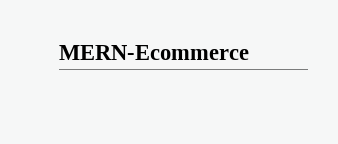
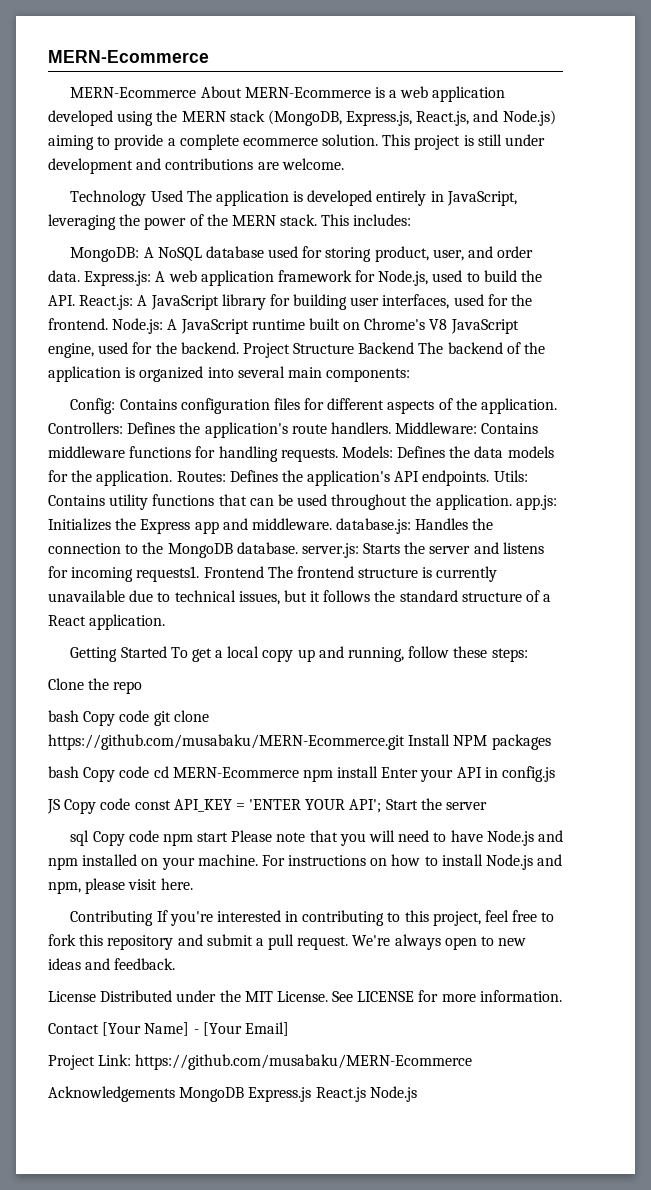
[59,45,249,60] MERN-Ecommerce -> [48,50,209,63] [70,86,506,102] [48,110,556,126] [48,134,546,150] [48,158,344,174] [70,190,517,206] [48,214,412,230] [70,246,534,262] [48,270,543,286] [48,294,533,310] [48,318,519,334] [48,342,546,358] [48,366,411,382] [70,398,558,414] [48,422,539,438] [48,446,554,462] [48,470,528,486] [48,494,557,510] [48,518,494,534] [48,542,544,558] [48,566,498,582] [48,590,552,605] [48,614,166,630] [70,646,528,662] [48,678,143,694] [48,710,209,726] [48,734,551,750] [48,766,556,782] [47,798,488,814] [70,830,563,846] [48,854,563,870] [48,878,193,894] [70,910,555,926] [48,934,527,950] [48,958,176,970] [48,990,562,1002] [48,1022,289,1036] [48,1054,473,1070] [48,1086,417,1102] MERN-Ecommerce // MERN-Ecommerce About MERN-Ecommerce is a web application developed using the MERN stack (MongoDB, Express.js, React.js, and Node.js) aiming to provide a complete ecommerce solution. This project is still under development and contributions are welcome. // Technology Used The application is developed entirely in JavaScript, leveraging the power of the MERN stack. This includes: // MongoDB: A NoSQL database used for storing product, user, and order data. Express.js: A web application framework for Node.js, used to build the API. React.js: A JavaScript library for building user interfaces, used for the frontend. Node.js: A JavaScript runtime built on Chrome's V8 JavaScript engine, used for the backend. Project Structure Backend The backend of the application is organized into several main components: // Config: Contains configuration files for different aspects of the application. Controllers: Defines the application's route handlers. Middleware: Contains middleware functions for handling requests. Models: Defines the data models for the application. Routes: Defines the application's API endpoints. Utils: Contains utility functions that can be used throughout the application. app.js: Initializes the Express app and middleware. database.js: Handles the connection to the MongoDB database. server.js: Starts the server and listens for incoming requests1. Frontend The frontend structure is currently unavailable due to technical issues, but it follows the standard structure of a React application. // Getting Started To get a local copy up and running, follow these steps: // Clone the repo // bash Copy code git clone https://github.com/musabaku/MERN-Ecommerce.git Install NPM packages // bash Copy code cd MERN-Ecommerce npm install Enter your API in config.js // JS Copy code const API_KEY = 'ENTER YOUR API'; Start the server // sql Copy code npm start Please note that you will need to have Node.js and npm installed on your machine. For instructions on how to install Node.js and npm, please visit here. // Contributing If you're interested in contributing to this project, feel free to fork this repository and submit a pull request. We're always open to new ideas and feedback. // License Distributed under the MIT License. See LICENSE for more information. // Contact [Your Name] - [Your Email] // Project Link: https://github.com/musabaku/MERN-Ecommerce // Acknowledgements MongoDB Express.js React.js Node.js

